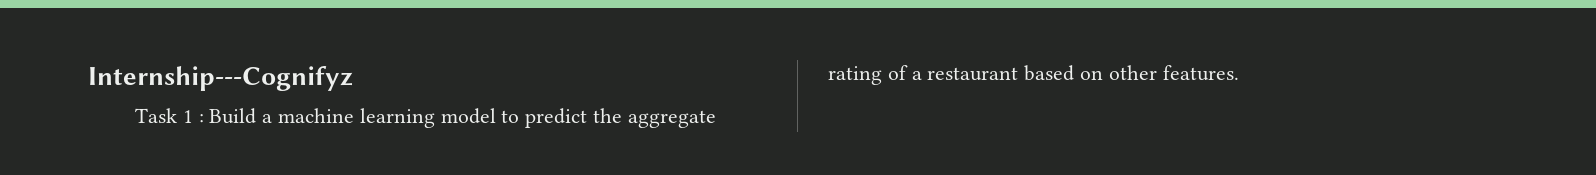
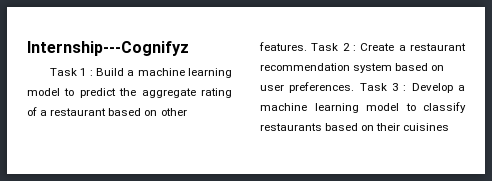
(1239, 73) none -> [311,43,466,51] [260,63,445,73] [260,82,465,93] [260,102,466,113] [260,123,450,131] Task 2 : Create a restaurant recommendation system based on user preferences. Task 3 : Develop a machine learning model to classify restaurants based on their cuisines

